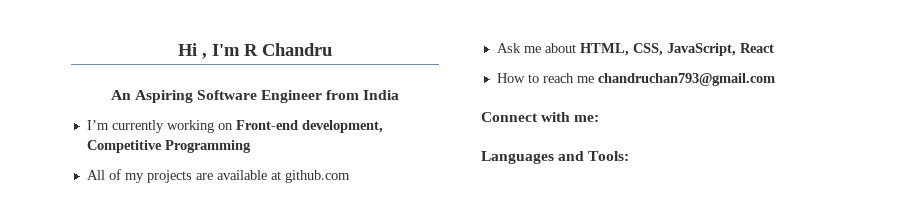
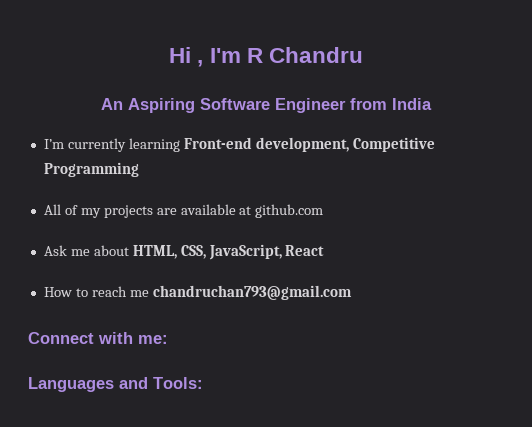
[166,120,233,133] working on -> [128,138,180,152] learning

